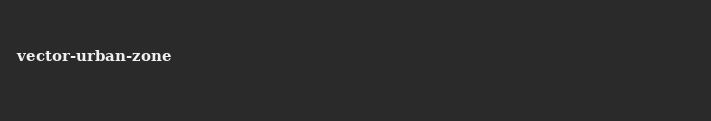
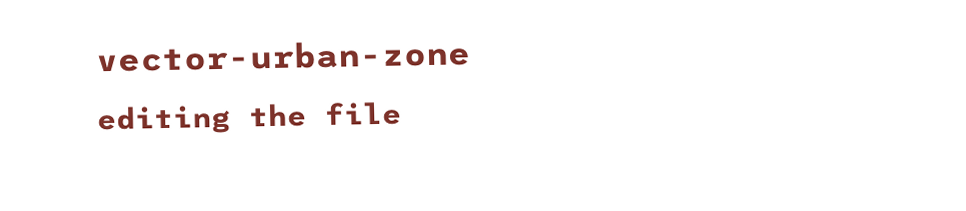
(172, 55) none -> [96,101,402,136] // editing the file

